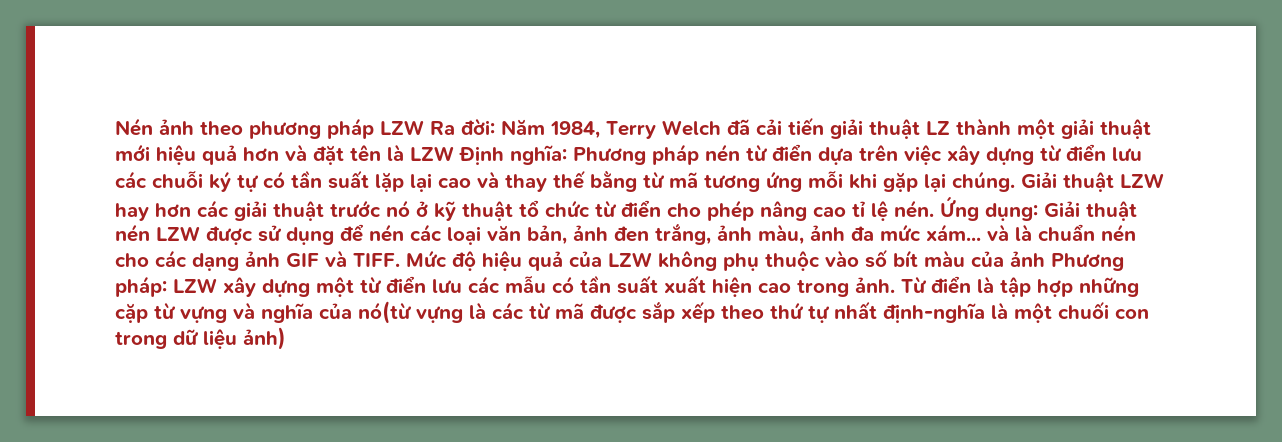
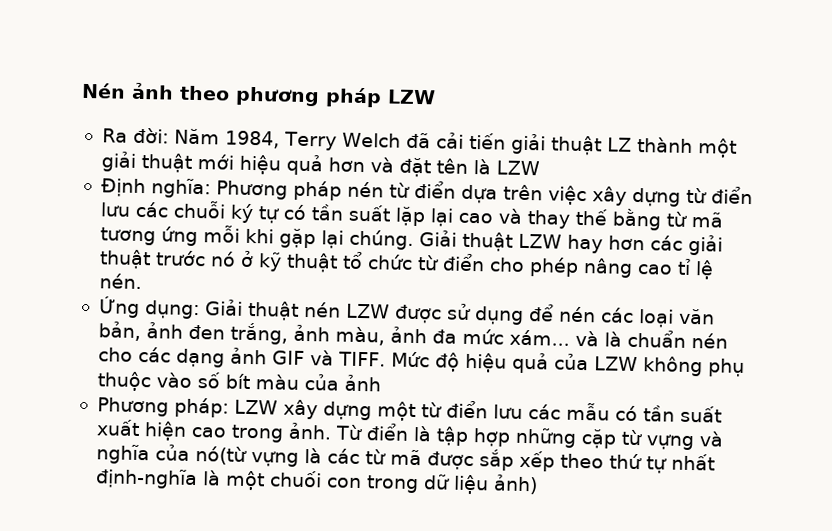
(424, 127) none -> (436, 97) //
(454, 153) none -> (540, 168) //
(934, 209) none -> (142, 281) //
(1045, 259) none -> (381, 383) //

